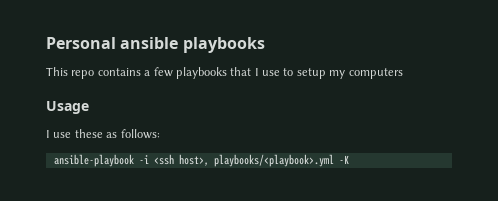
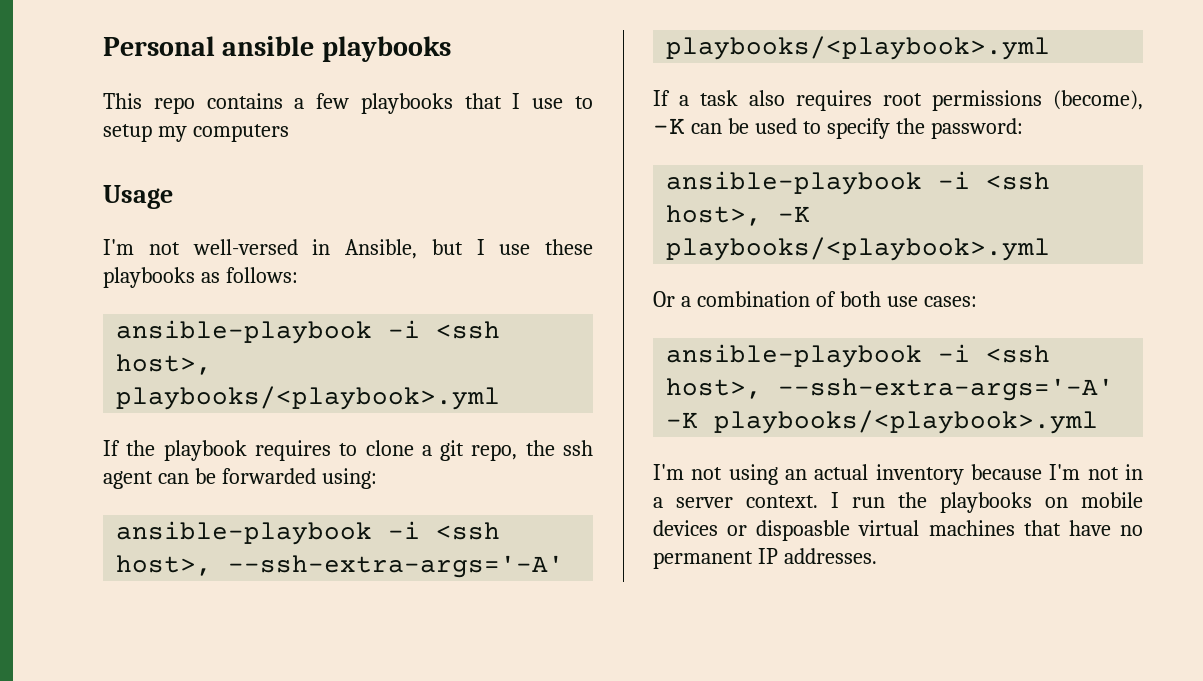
(89, 107) none -> [103,239,463,259] I'm not well-versed in Ansible, but
(103, 133) none -> [103,267,195,288] playbooks
[338,155,349,164] -K -> [103,440,594,461] [103,468,377,489] [116,521,501,545] [116,555,565,578] [666,36,1051,60] [653,90,1143,111] [653,118,1023,139] [666,171,1051,195] [666,205,811,226] [666,237,1051,261] [653,291,977,307] [666,344,1051,368] [666,378,1115,401] [666,410,1099,434] [653,464,1143,485] [653,492,1143,513] [653,520,1143,541] [653,548,877,569] // If the playbook requires to clone a git repo, the ssh agent can be forwarded using: // ansible-playbook -i <ssh host>, --ssh-extra-args='-A' playbooks/<playbook>.yml // If a task also requires root permissions (become), -K can be used to specify the password: // ansible-playbook -i <ssh host>, -K playbooks/<playbook>.yml // Or a combination of both use cases: // ansible-playbook -i <ssh host>, --ssh-extra-args='-A' -K playbooks/<playbook>.yml // I'm not using an actual inventory because I'm not in a server context. I run the playbooks on mobile devices or dispoasble virtual machines that have no permanent IP addresses.

